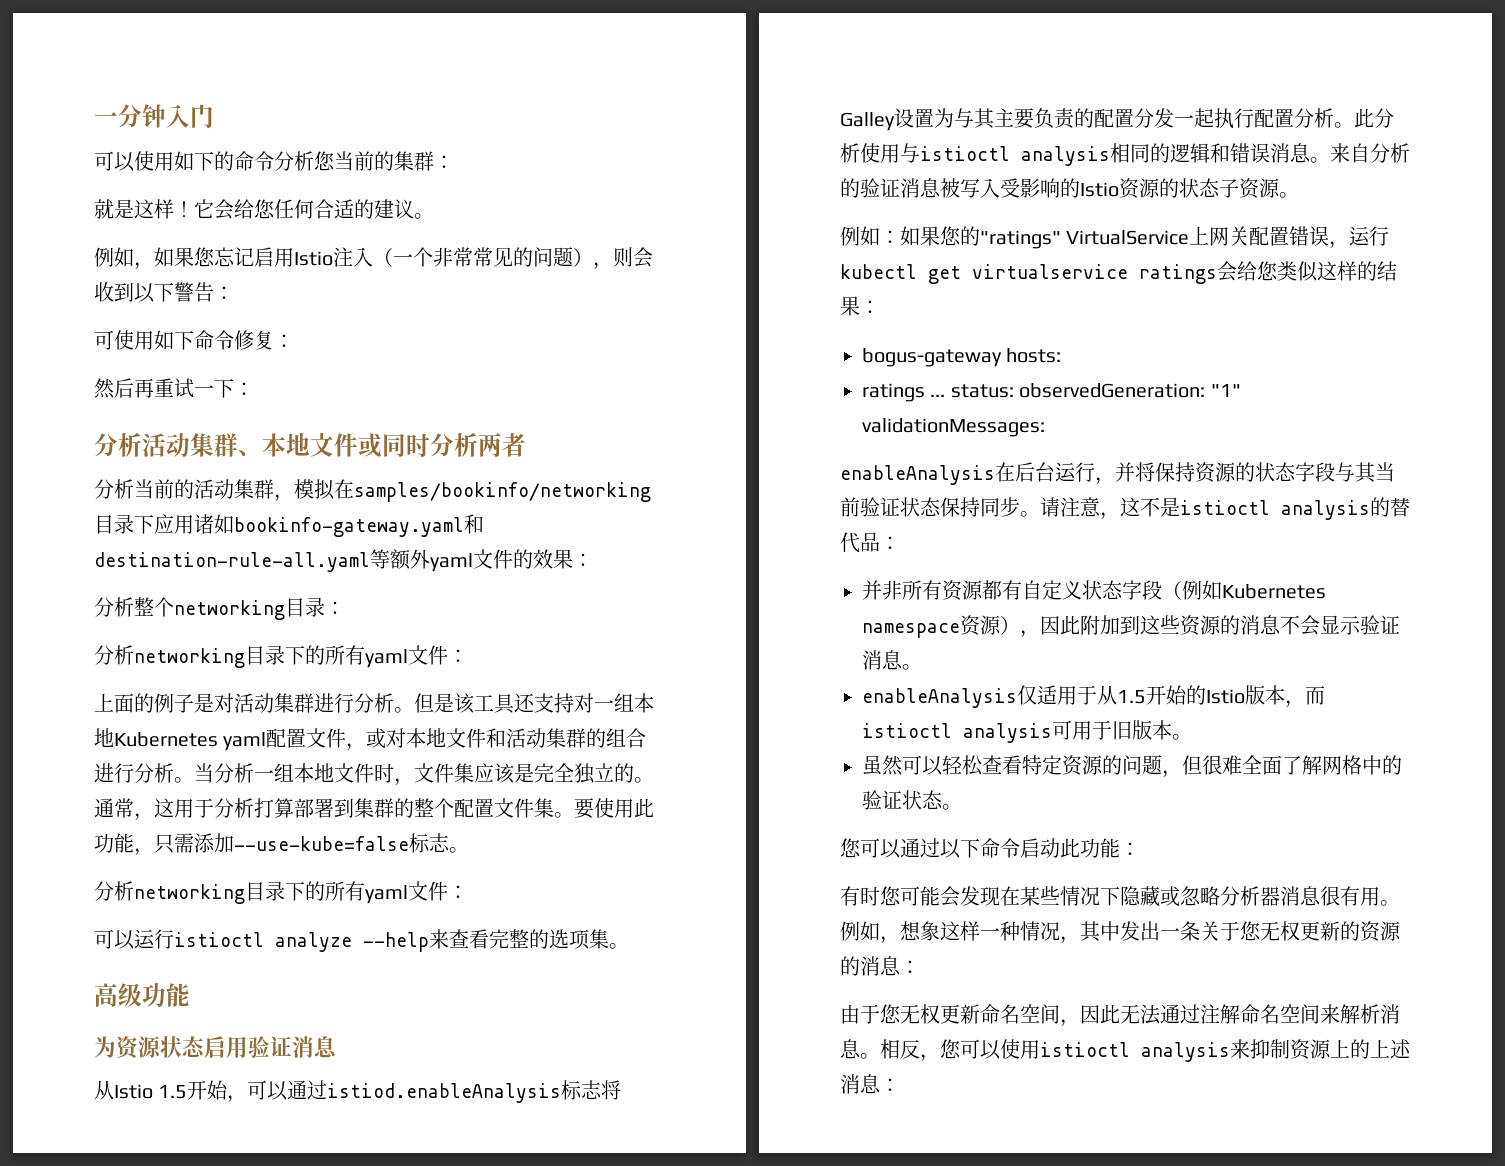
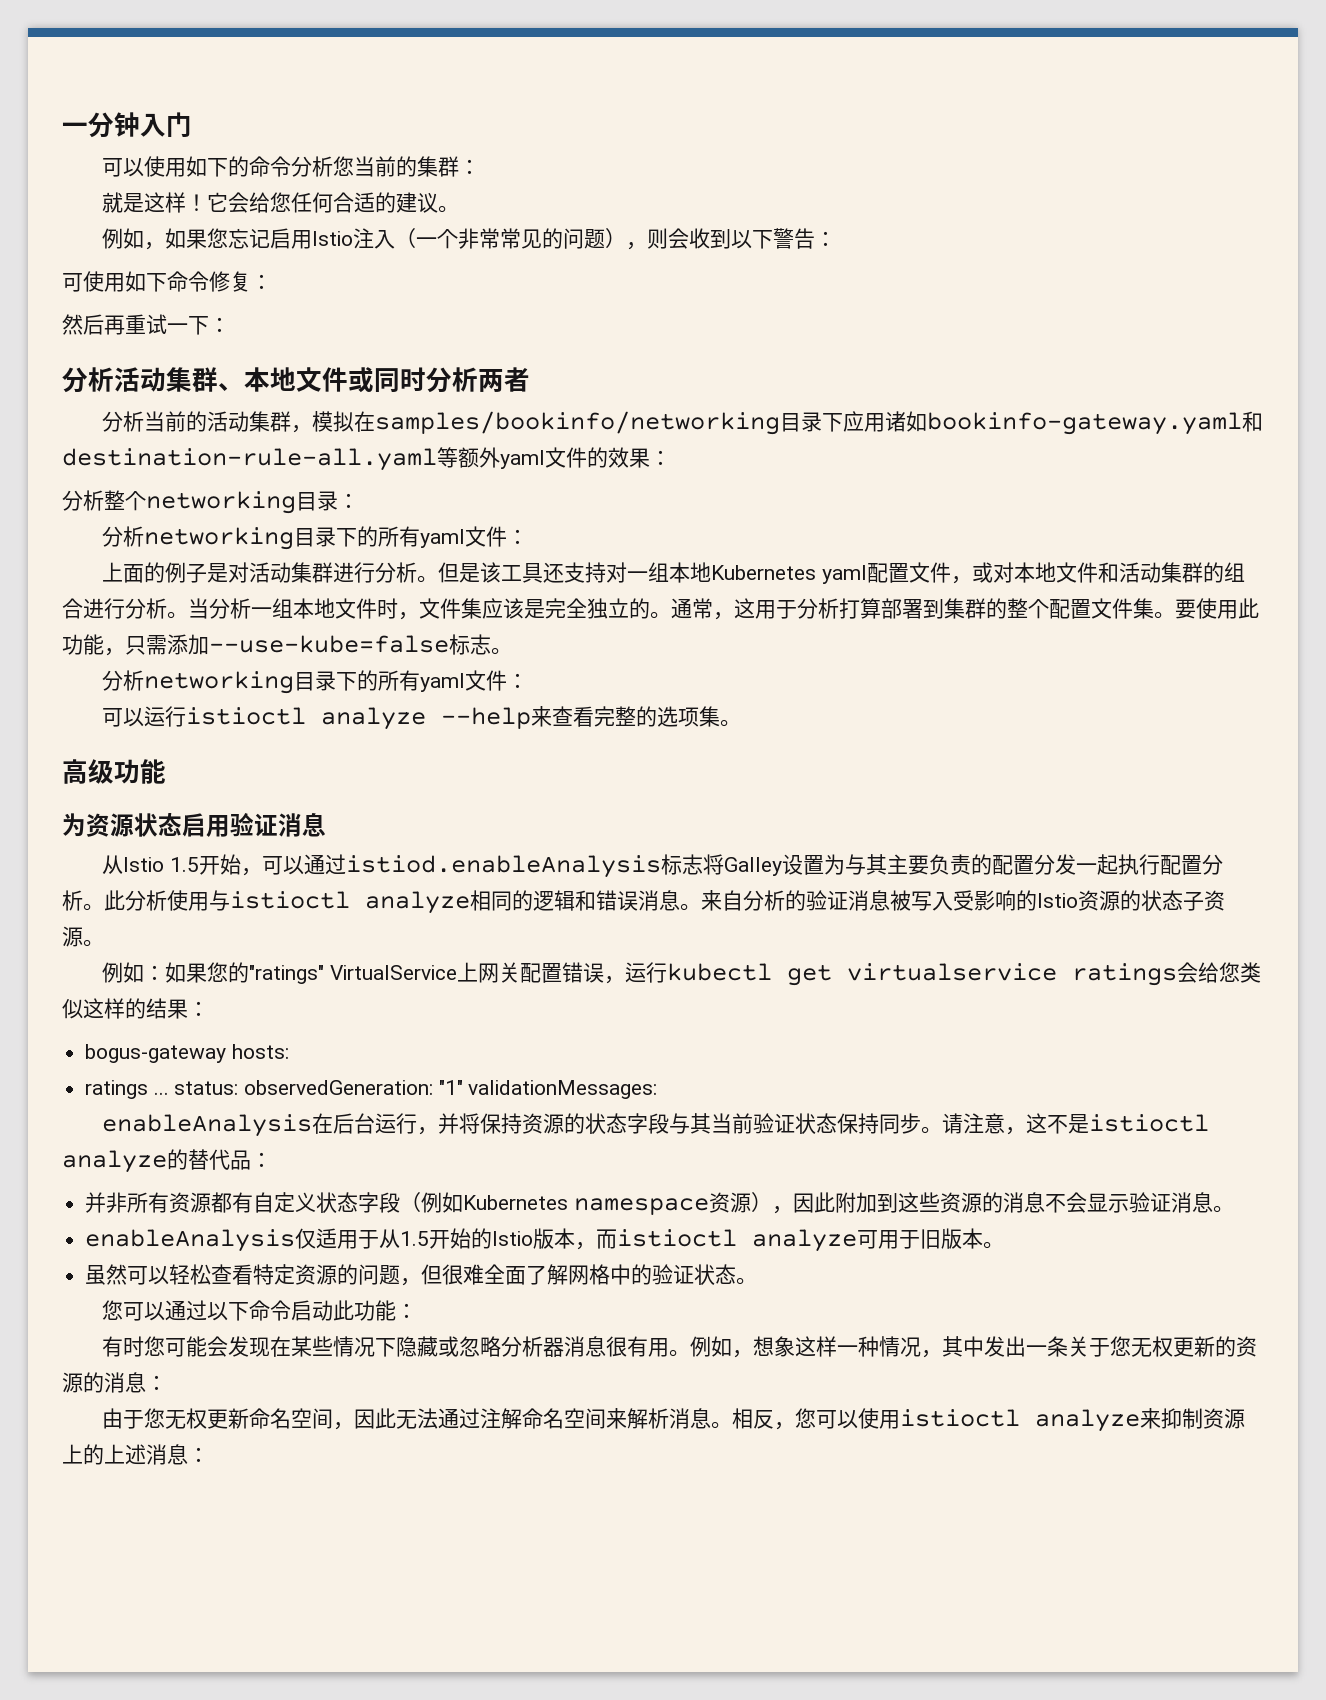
[1021,146,1110,166] analysis -> [365,891,470,914] analyze
[1281,500,1370,520] analysis -> [62,1150,167,1173] analyze
[963,723,1052,743] analysis -> [752,1229,858,1252] analyze
[1141,1042,1230,1062] analysis -> [1035,1409,1141,1432] analyze

